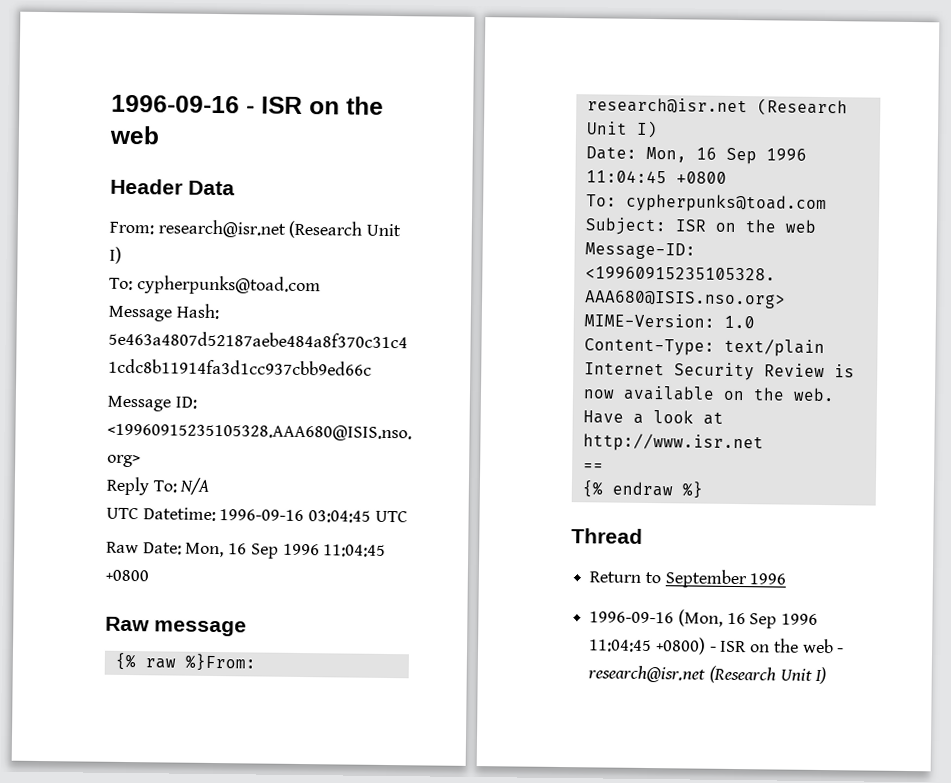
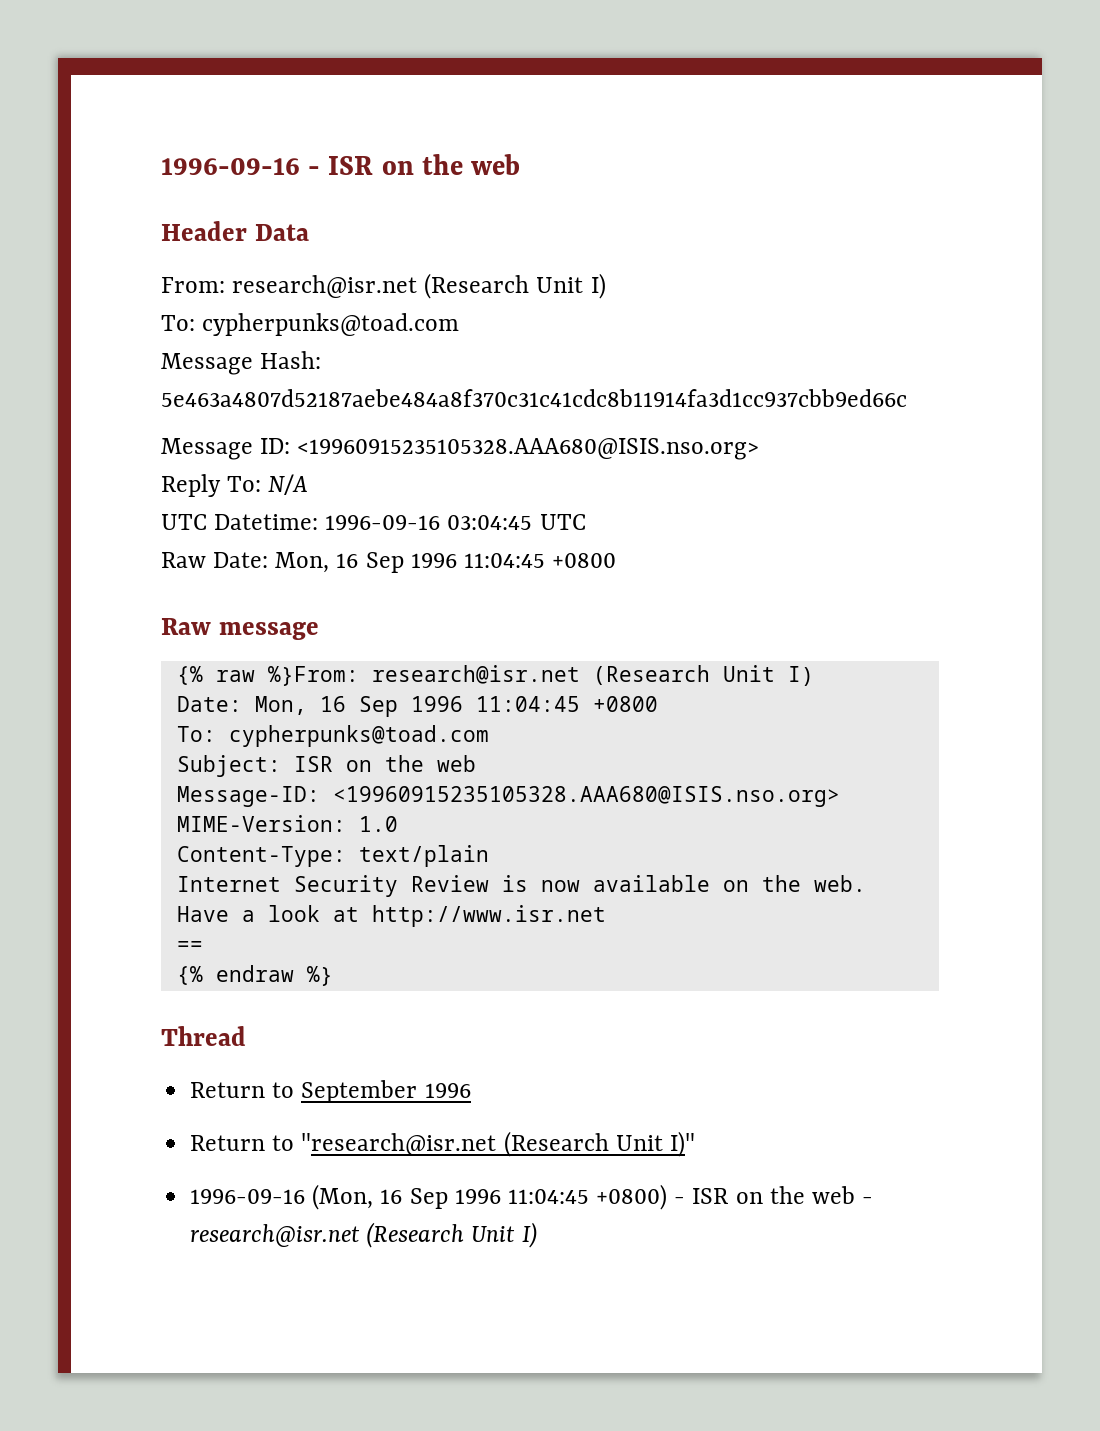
(787, 579) none -> [190,1131,695,1157] // Return to "research@isr.net (Research Unit I)"

